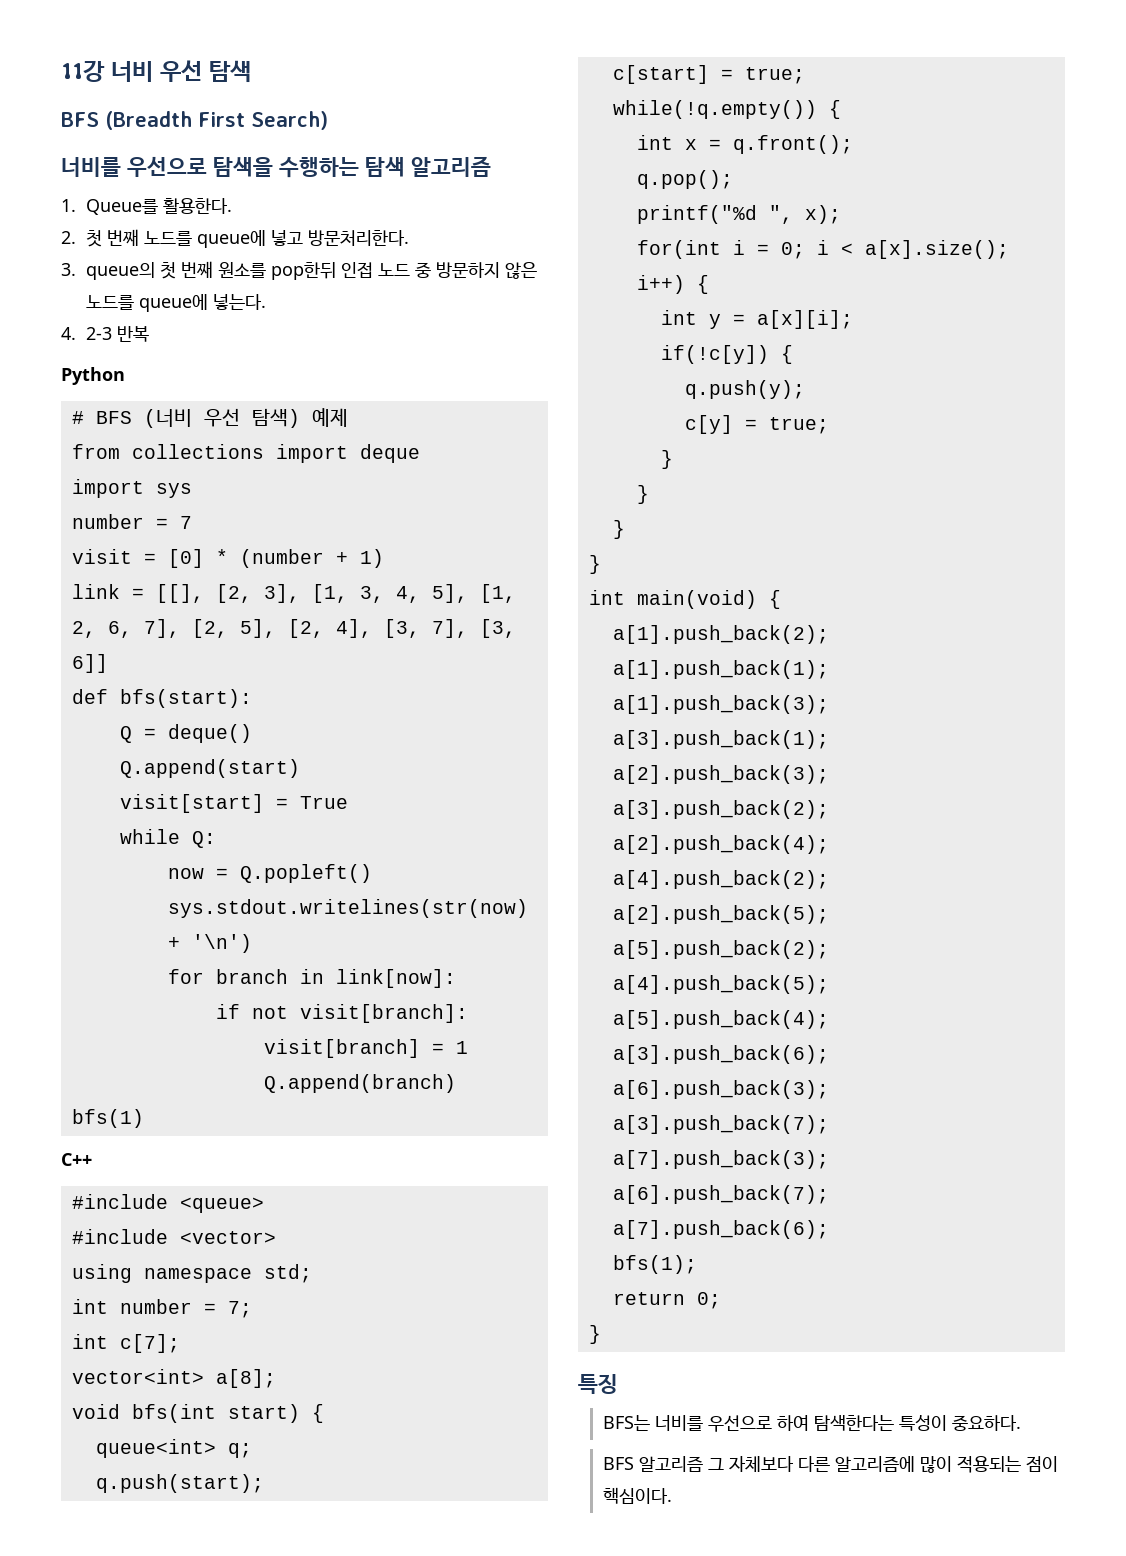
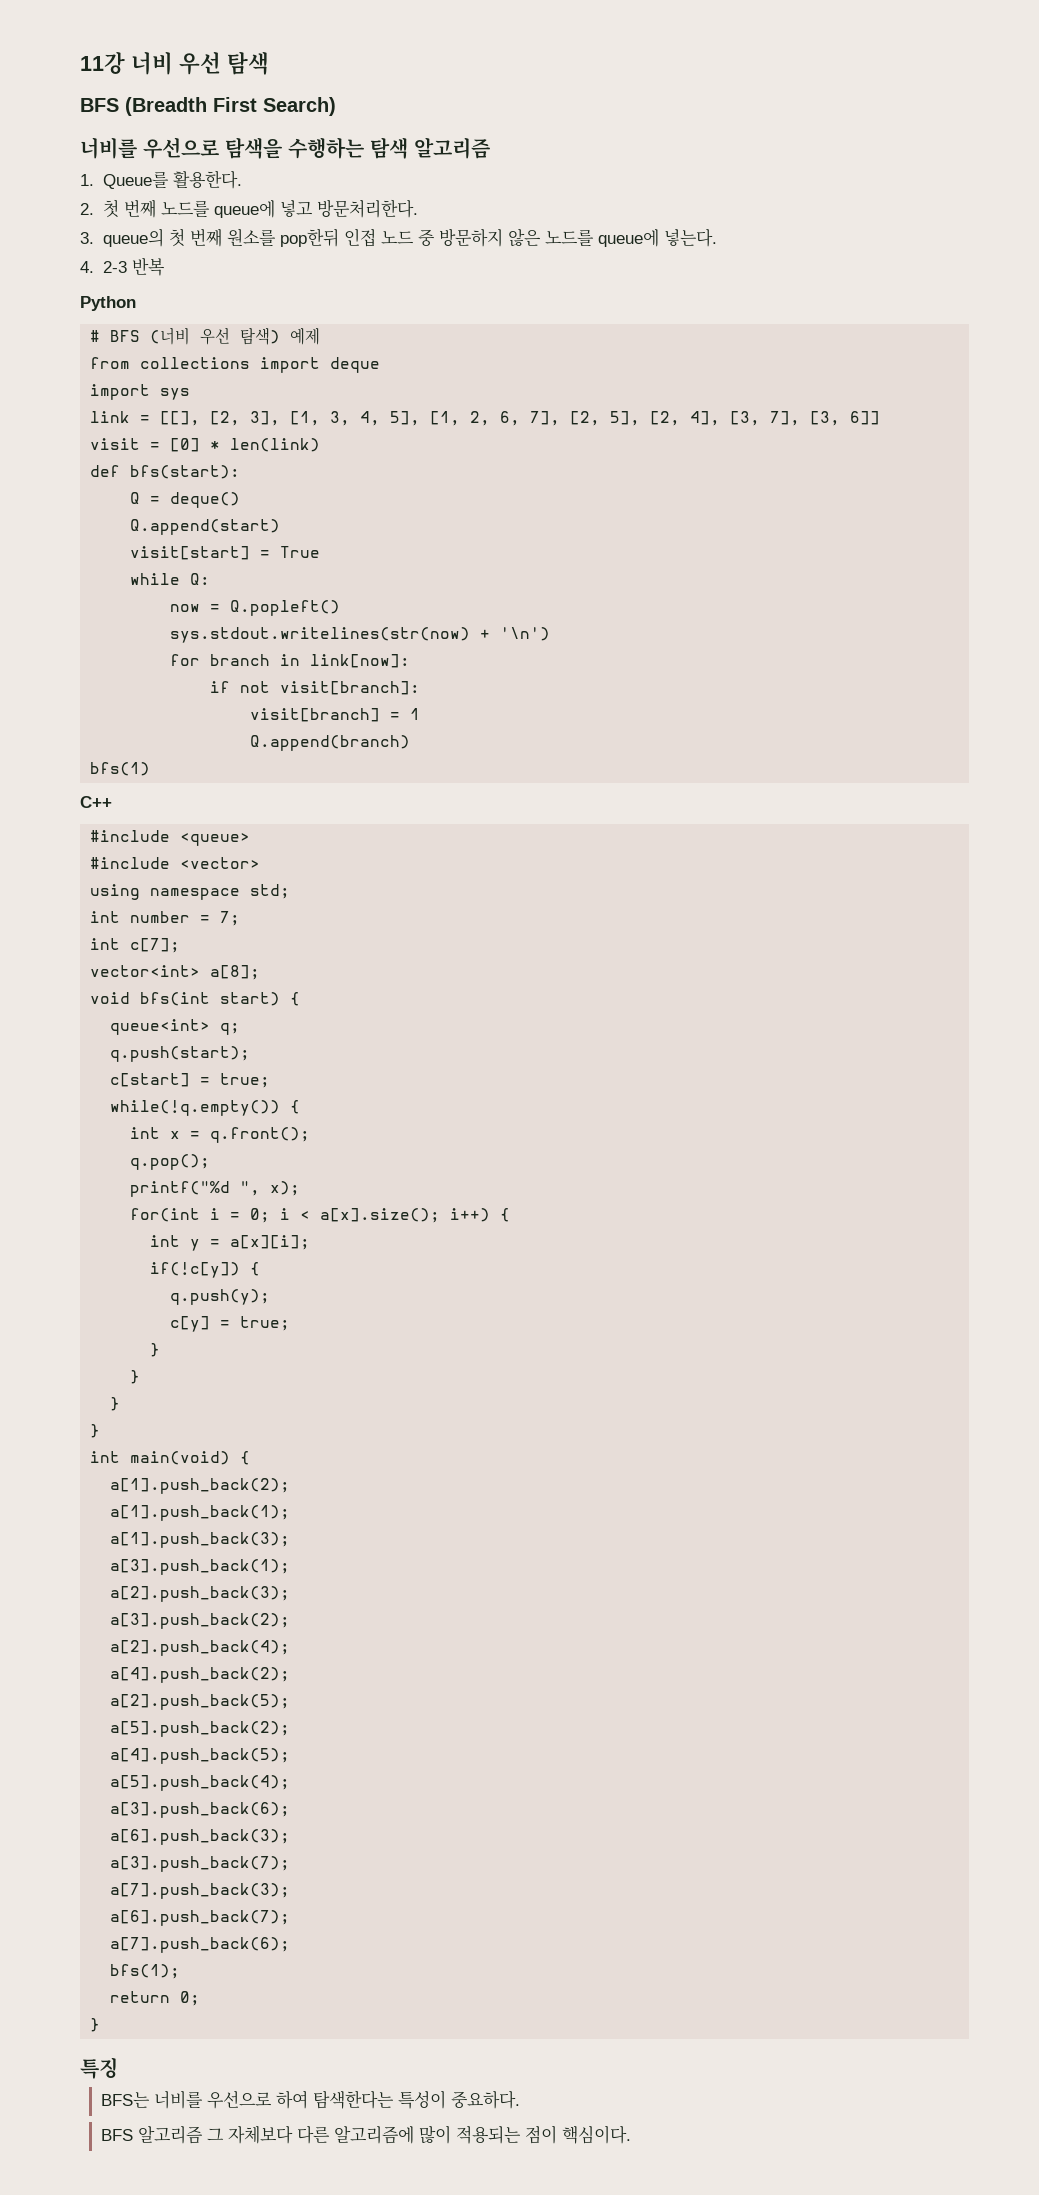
[71,514,192,529] [71,549,384,568] // number = 7 // visit = [0] * (number + 1) -> (191, 394) none
(108, 663) none -> [90,438,321,452] // visit = [0] * len(link)

